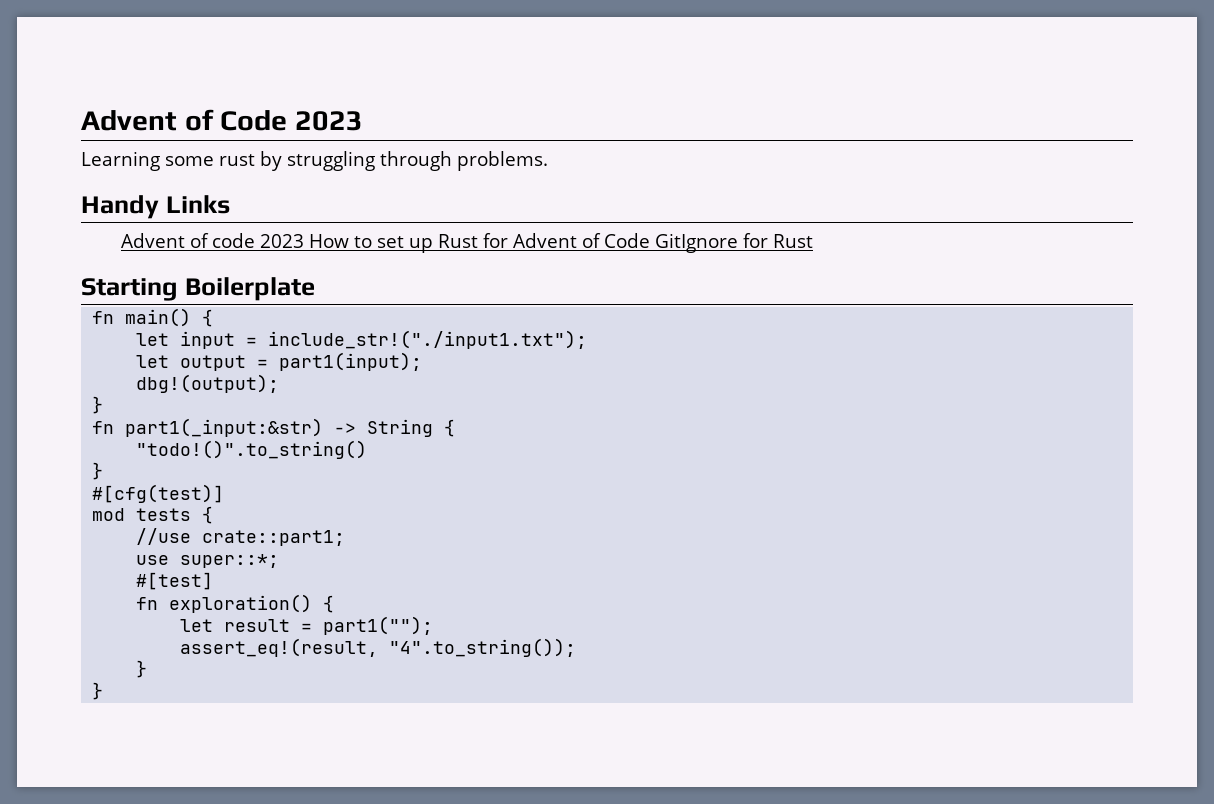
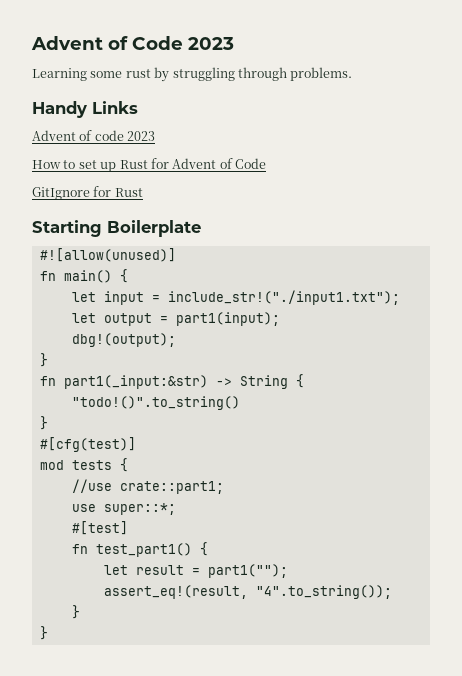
(305, 241) none -> (156, 136) //
(651, 240) none -> (266, 163) //
(315, 289) none -> [39,248,176,262] // #![allow(unused)]
[169,594,313,613] exploration() -> [95,543,192,557] test_part1()

